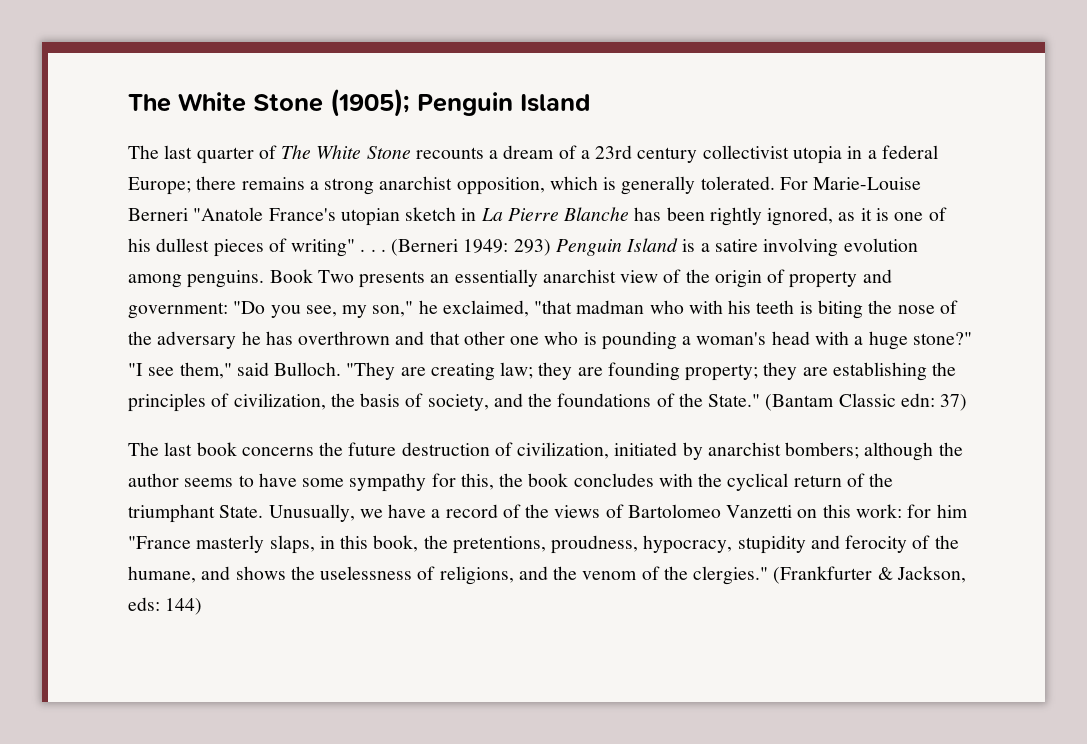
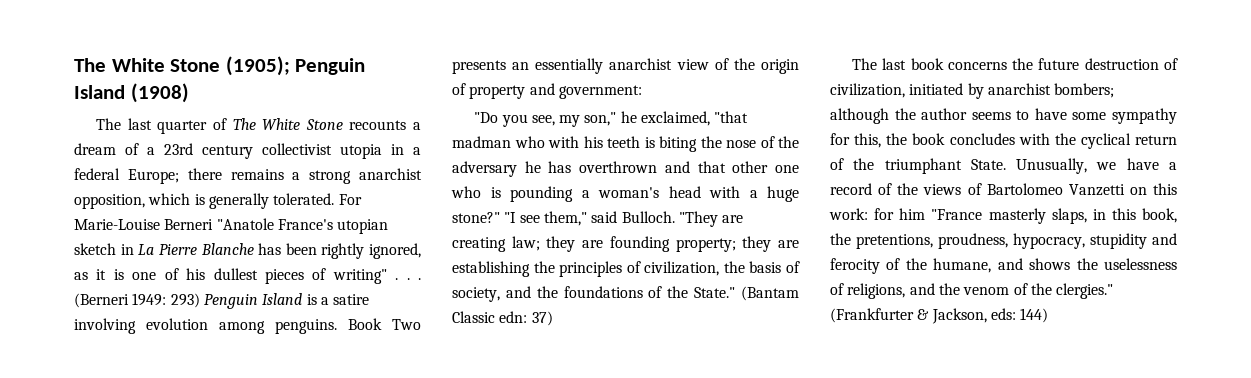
(590, 103) none -> [130,83,189,103] (1908)
(228, 310) none -> (642, 92) //

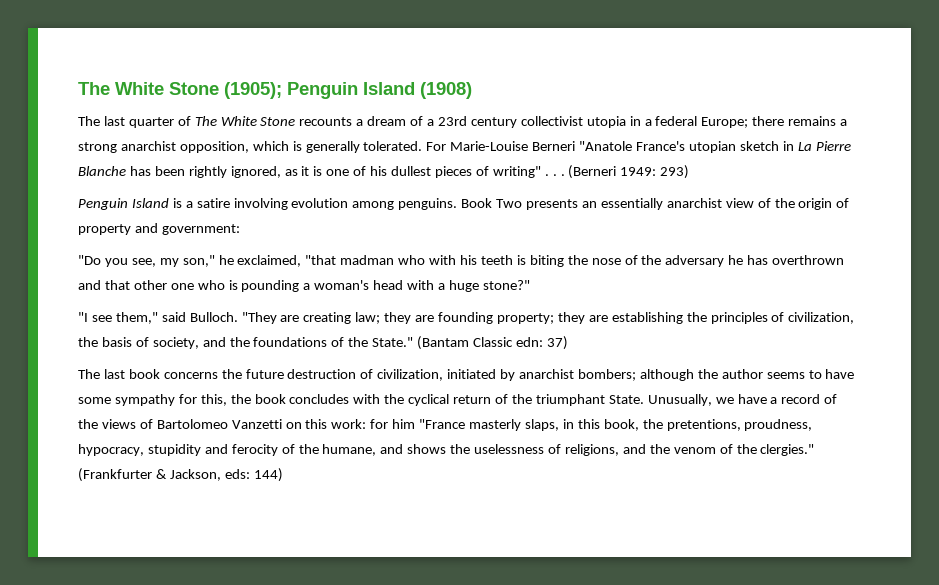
(200, 300) none -> (690, 172) //
(500, 217) none -> (530, 285) //

